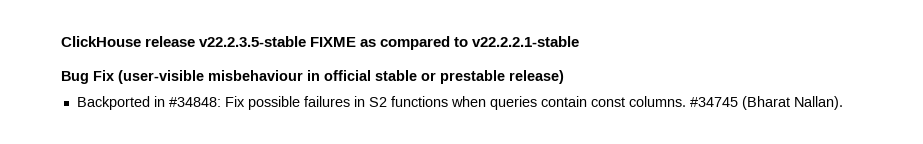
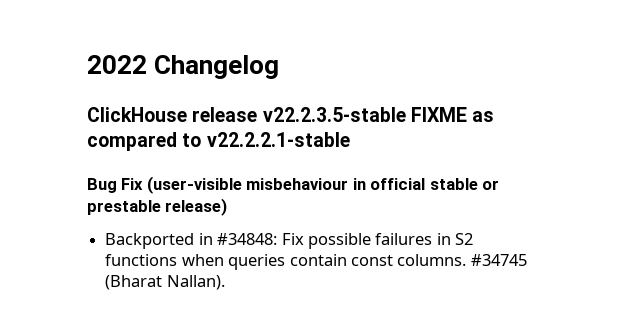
(61, 41) none -> [87,55,280,79] 2022 Changelog //

